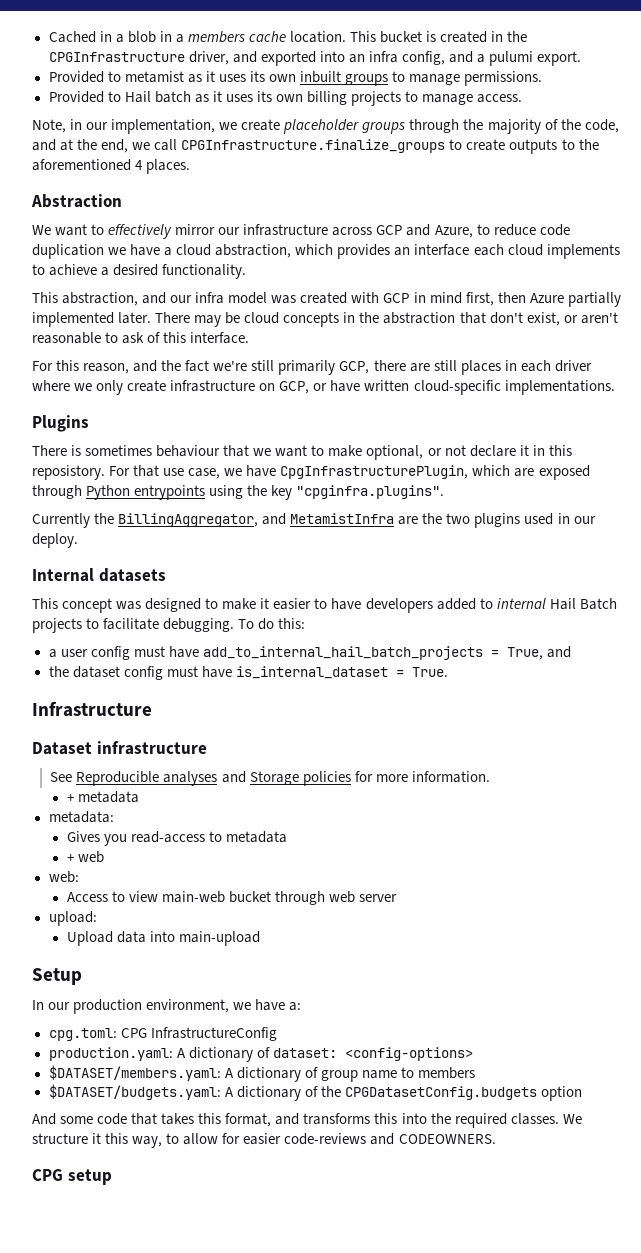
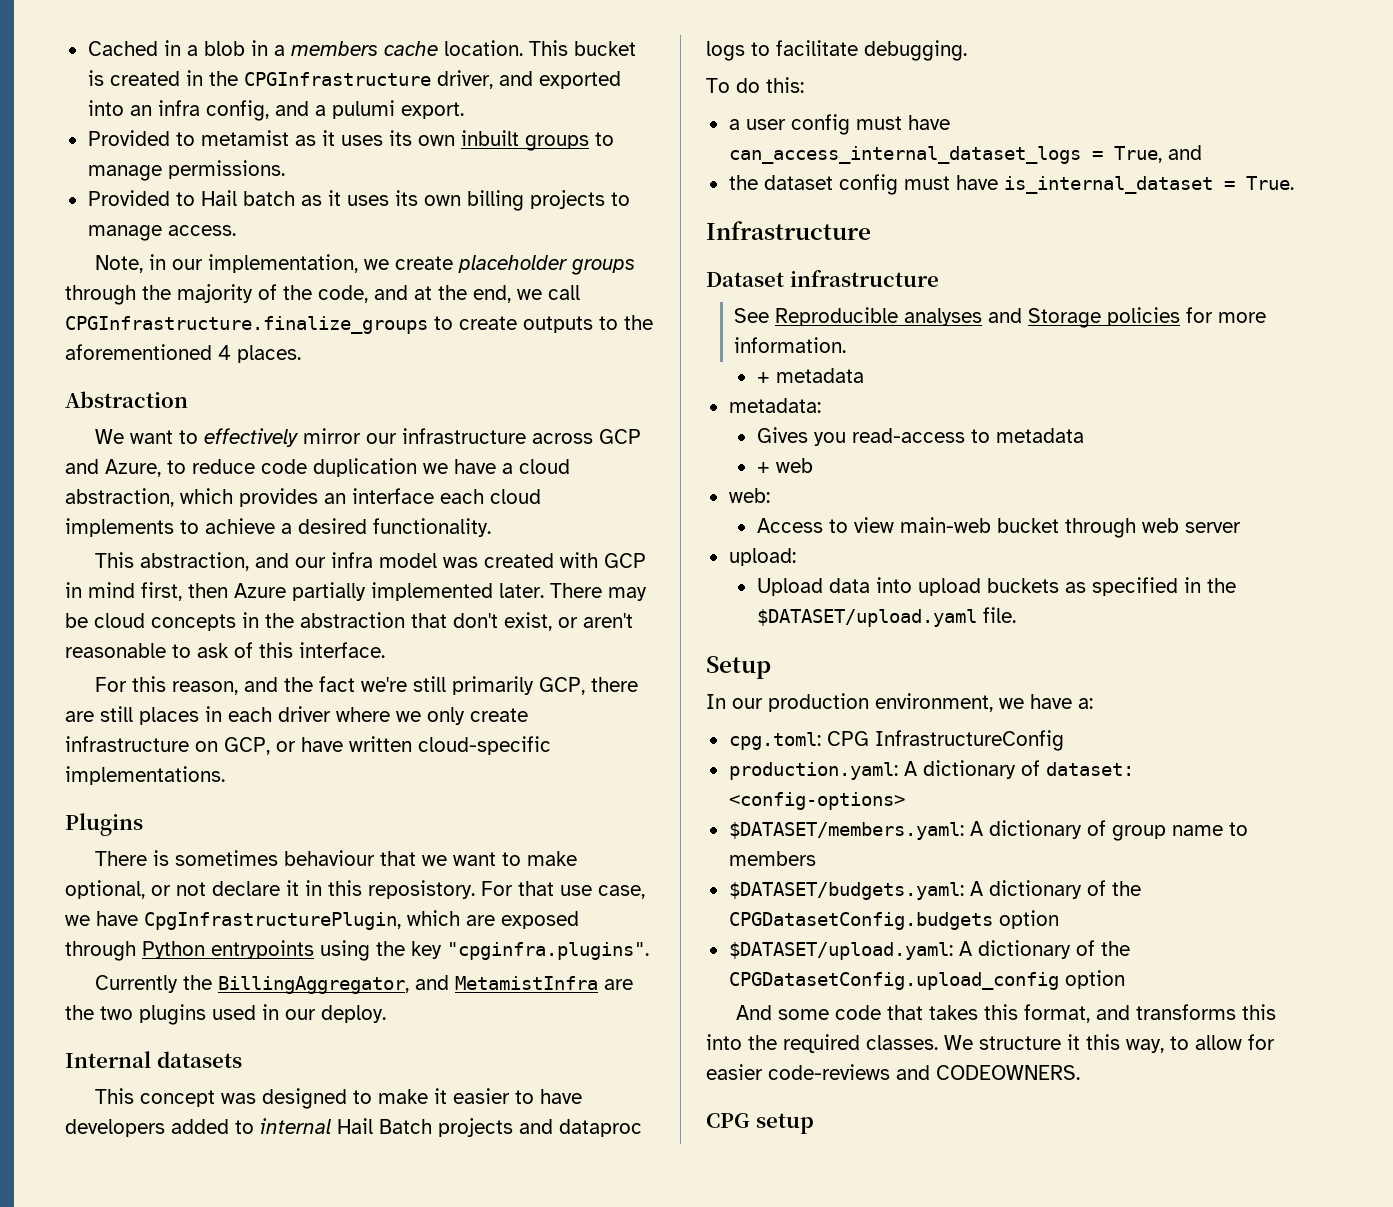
(82, 625) none -> [519,1119,642,1137] [706,41,745,61] and dataproc logs
(235, 625) none -> (967, 50) //
[202,646,483,660] add_to_internal_hail_batch_projects -> [728,146,1081,164] can_access_internal_dataset_logs
[179,931,261,946] main-upload -> [917,577,1236,596] [756,607,1016,627] upload buckets as specified in the $DATASET/upload.yaml file.
(582, 1093) none -> [728,940,1130,960] [728,970,1125,990] // $DATASET/upload.yaml: A dictionary of the CPGDatasetConfig.upload_config option

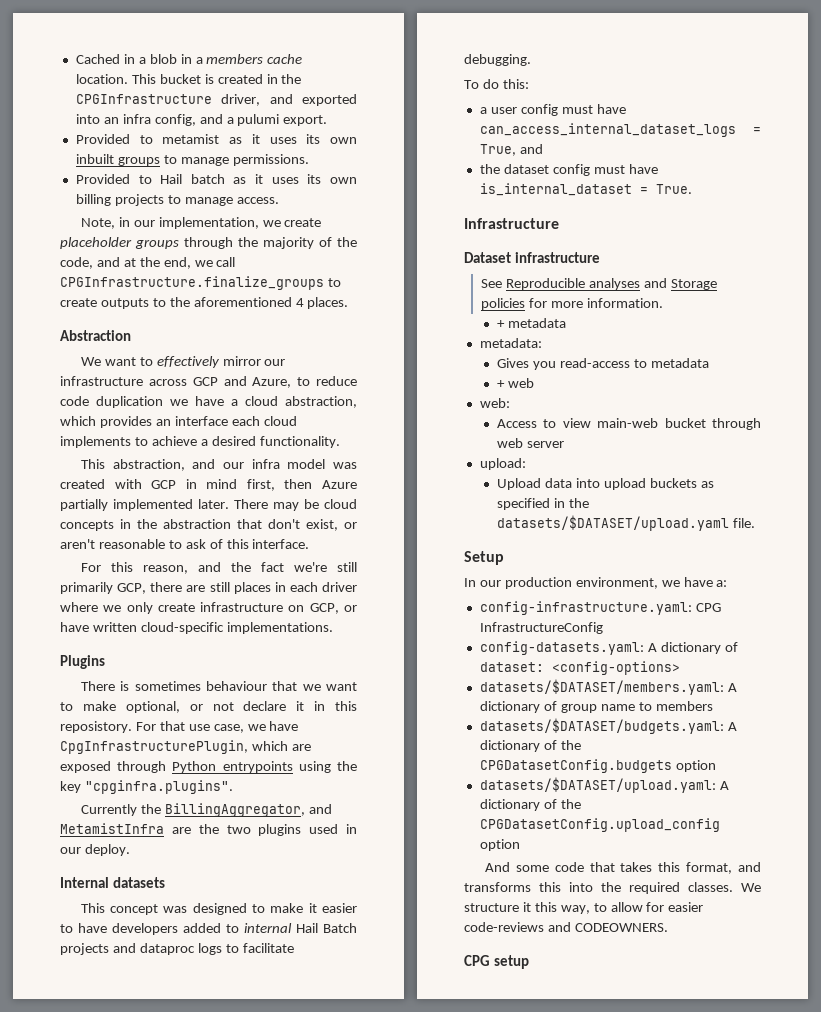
[756,609,977,627] $DATASET/upload.yaml -> [497,515,730,531] datasets/$DATASET/upload.yaml
[728,732,821,750] cpg.toml: -> [479,601,692,615] config-infrastructure.yaml:
[728,762,898,780] production.yaml: -> [479,641,644,655] config-datasets.yaml:
[728,822,964,840] $DATASET/members.yaml: -> [479,679,724,695] datasets/$DATASET/members.yaml:
[728,882,964,900] $DATASET/budgets.yaml: -> [479,718,724,734] datasets/$DATASET/budgets.yaml:
[728,942,953,960] $DATASET/upload.yaml: -> [479,777,716,793] datasets/$DATASET/upload.yaml:

